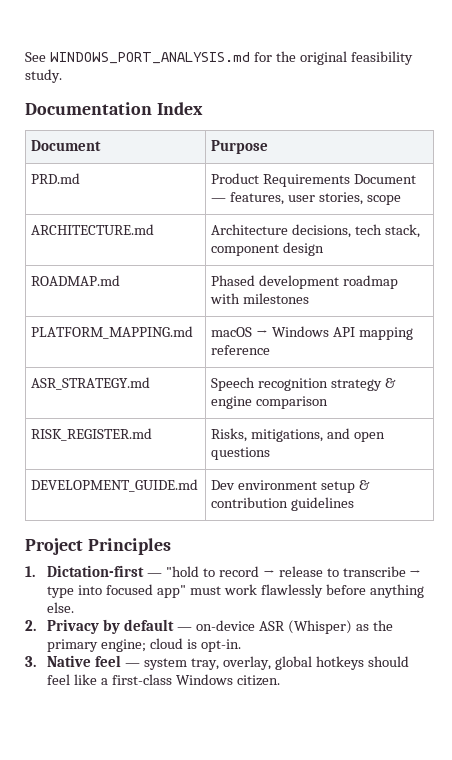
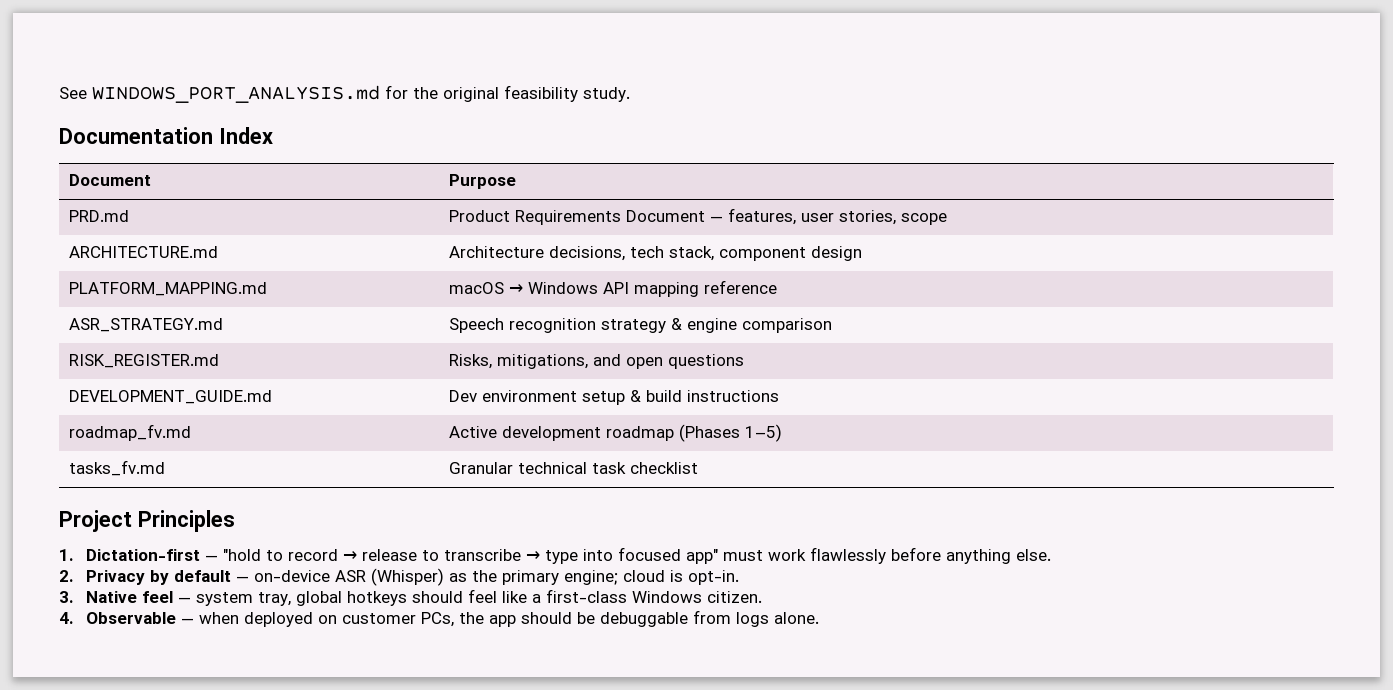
[31,275,121,286] [211,275,399,289] [210,293,310,304] // ROADMAP.md | Phased development roadmap with milestones -> (862, 253) none
[211,497,355,511] contribution guidelines -> [645,390,779,402] [68,424,191,441] [448,424,782,442] [68,460,165,476] [448,462,698,474] build instructions // roadmap_fv.md | Active development roadmap (Phases 1–5) // tasks_fv.md | Granular technical task checklist
[222,656,271,670] overlay, -> (291, 599) none
(280, 680) none -> [59,610,819,627] // 4. Observable — when deployed on customer PCs, the app should be debuggable from logs alone.

